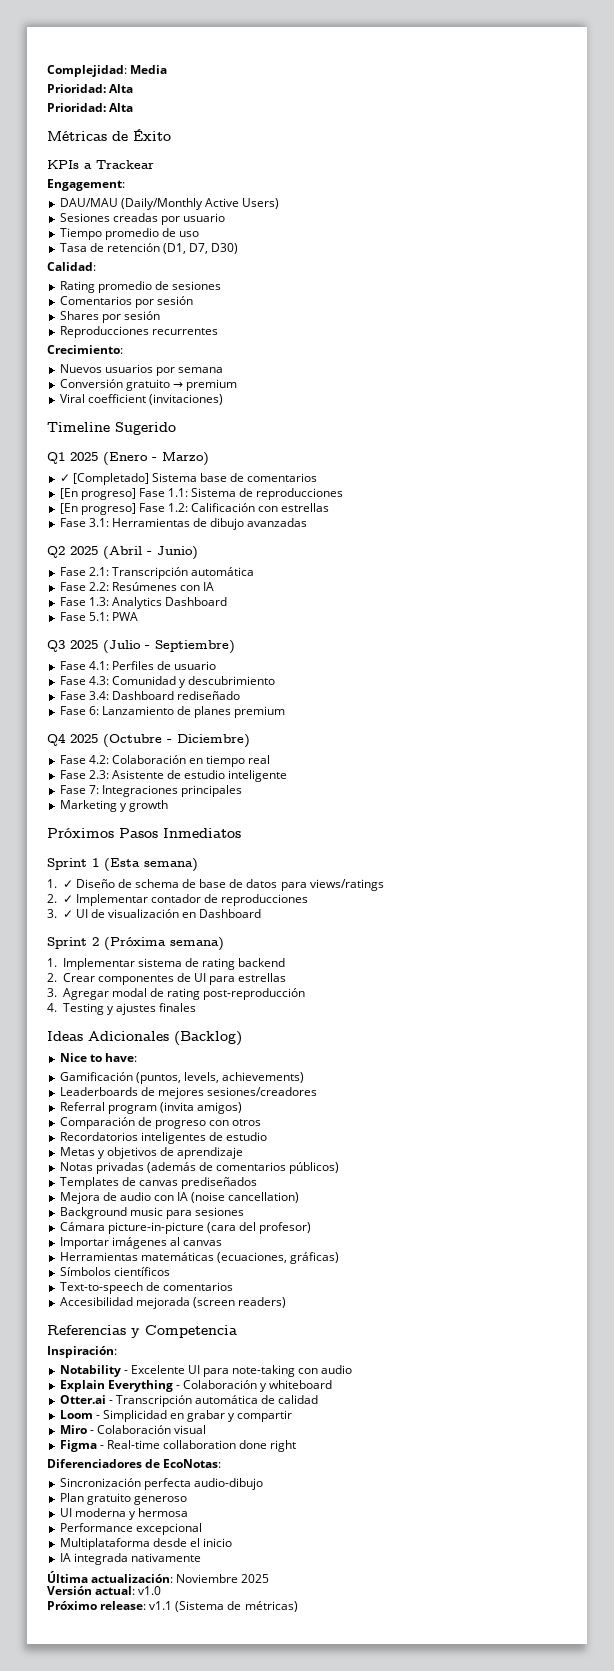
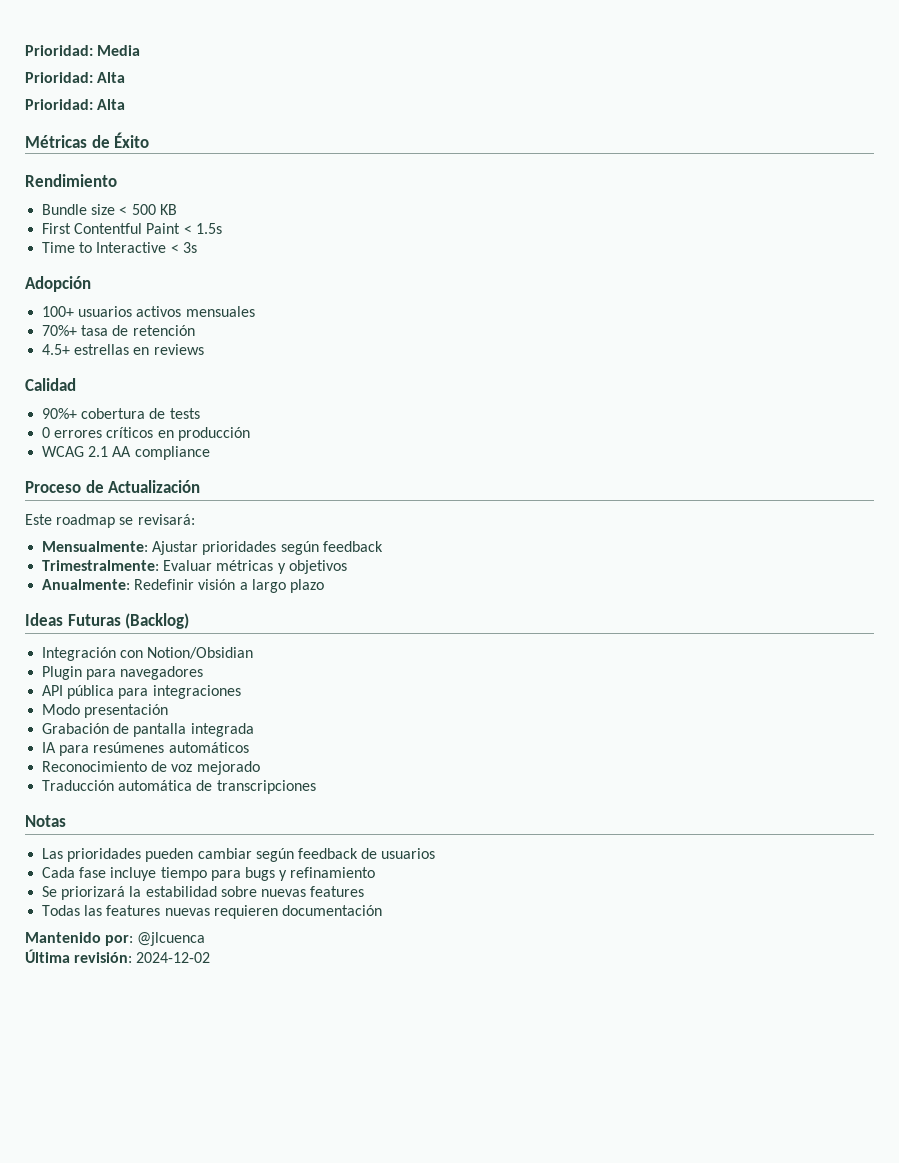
[47,65,127,77] Complejidad: -> [25,45,93,56] Prioridad:
[47,160,154,169] [47,179,125,191] [59,198,279,210] [59,213,225,225] [59,228,199,240] [59,243,239,254] [47,262,96,271] [59,281,221,293] [59,296,193,308] [59,311,160,323] [59,326,218,338] [47,345,123,354] [59,364,223,376] [59,379,237,391] [59,394,223,405] [47,422,176,435] [47,451,209,466] [59,473,318,485] [59,488,344,500] [59,503,330,515] [59,518,308,530] [47,546,198,560] [59,567,254,579] [59,582,215,591] [59,597,227,609] [59,612,138,621] [47,640,235,654] [59,661,217,670] [59,676,276,688] [59,691,240,700] [59,706,286,718] [47,733,250,748] [59,755,271,767] [59,770,288,782] [59,785,242,797] [59,800,168,812] [47,828,241,838] [47,858,198,872] [47,879,384,891] [47,894,309,906] [47,909,262,918] [47,937,224,951] [47,958,286,970] [47,973,287,985] [47,988,306,1000] [47,1003,197,1015] KPIs a Trackear // Engagement: // DAU/MAU (Daily/Monthly Active Users) // Sesiones creadas por usuario // Tiempo promedio de uso // Tasa de retención (D1, D7, D30) // Calidad: // Rating promedio de sesiones // Comentarios por sesión // Shares por sesión // Reproducciones recurrentes // Crecimiento: // Nuevos usuarios por semana // Conversión gratuito → premium // Viral coefficient (invitaciones) // Timeline Sugerido // Q1 2025 (Enero - Marzo) // ✓ [Completado] Sistema base de comentarios // [En progreso] Fase 1.1: Sistema de reproducciones // [En progreso] Fase 1.2: Calificación con estrellas // Fase 3.1: Herramientas de dibujo avanzadas // Q2 2025 (Abril - Junio) // Fase 2.1: Transcripción automática // Fase 2.2: Resúmenes con IA // Fase 1.3: Analytics Dashboard // Fase 5.1: PWA // Q3 2025 (Julio - Septiembre) // Fase 4.1: Perfiles de usuario // Fase 4.3: Comunidad y descubrimiento // Fase 3.4: Dashboard rediseñado // Fase 6: Lanzamiento de planes premium // Q4 2025 (Octubre - Diciembre) // Fase 4.2: Colaboración en tiempo real // Fase 2.3: Asistente de estudio inteligente // Fase 7: Integraciones principales // Marketing y growth // Próximos Pasos Inmediatos // Sprint 1 (Esta semana) // 1. ✓ Diseño de schema de base de datos para views/ratings // 2. ✓ Implementar contador de reproducciones // 3. ✓ UI de visualización en Dashboard // Sprint 2 (Próxima semana) // 1. Implementar sistema de rating backend // 2. Crear componentes de UI para estrellas // 3. Agregar modal de rating post-reproducción // 4. Testing y ajustes finales -> [25,174,117,187] [42,204,177,215] [42,223,222,234] [42,242,197,253] [25,276,91,292] [42,306,255,317] [42,325,195,336] [42,344,204,355] [25,378,76,391] [42,408,200,419] [42,427,250,441] [42,446,210,460] [25,480,201,493] [25,514,195,528] [42,541,383,555] [42,560,347,574] [42,579,324,593] Rendimiento // Bundle size < 500 KB // First Contentful Paint < 1.5s // Time to Interactive < 3s // Adopción // 100+ usuarios activos mensuales // 70%+ tasa de retención // 4.5+ estrellas en reviews // Calidad // 90%+ cobertura de tests // 0 errores críticos en producción // WCAG 2.1 AA compliance // Proceso de Actualización // Este roadmap se revisará: // Mensualmente: Ajustar prioridades según feedback // Trimestralmente: Evaluar métricas y objetivos // Anualmente: Redefinir visión a largo plazo
[88,1031,169,1041] Adicionales -> [67,614,121,626] Futuras
[59,1053,137,1062] [59,1072,304,1084] [59,1087,317,1099] [59,1102,242,1114] [59,1117,262,1129] [59,1132,267,1144] [59,1147,244,1159] [59,1162,340,1174] [59,1177,257,1189] [59,1192,300,1204] [59,1207,244,1219] [59,1222,312,1234] [59,1237,222,1249] [59,1252,339,1264] [59,1267,170,1276] [59,1282,233,1294] [59,1297,286,1309] [47,1325,237,1338] [47,1346,117,1358] [59,1365,353,1377] [59,1380,333,1392] [59,1395,319,1407] [59,1410,293,1422] [59,1425,206,1434] [59,1440,297,1452] [47,1459,222,1468] [59,1478,263,1490] [59,1493,187,1505] [59,1508,188,1520] [59,1523,202,1535] [59,1538,232,1550] [59,1553,201,1565] [47,1571,270,1583] [47,1586,162,1595] [47,1601,298,1612] Nice to have: // Gamificación (puntos, levels, achievements) // Leaderboards de mejores sesiones/creadores // Referral program (invita amigos) // Comparación de progreso con otros // Recordatorios inteligentes de estudio // Metas y objetivos de aprendizaje // Notas privadas (además de comentarios públicos) // Templates de canvas prediseñados // Mejora de audio con IA (noise cancellation) // Background music para sesiones // Cámara picture-in-picture (cara del profesor) // Importar imágenes al canvas // Herramientas matemáticas (ecuaciones, gráficas) // Símbolos científicos // Text-to-speech de comentarios // Accesibilidad mejorada (screen readers) // Referencias y Competencia // Inspiración: // Notability - Excelente UI para note-taking con audio // Explain Everything - Colaboración y whiteboard // Otter.ai - Transcripción automática de calidad // Loom - Simplicidad en grabar y compartir // Miro - Colaboración visual // Figma - Real-time collaboration done right // Diferenciadores de EcoNotas: // Sincronización perfecta audio-dibujo // Plan gratuito generoso // UI moderna y hermosa // Performance excepcional // Multiplataforma desde el inicio // IA integrada nativamente // Última actualización: Noviembre 2025 // Versión actual: v1.0 // Próximo release: v1.1 (Sistema de métricas) -> [42,647,254,661] [42,666,204,680] [42,685,241,699] [42,704,169,718] [42,723,254,737] [42,742,249,756] [42,761,260,775] [42,780,316,794] [25,815,66,827] [42,848,436,862] [42,867,376,881] [42,886,365,900] [42,905,382,919] [25,932,206,946] [25,949,211,963] Integración con Notion/Obsidian // Plugin para navegadores // API pública para integraciones // Modo presentación // Grabación de pantalla integrada // IA para resúmenes automáticos // Reconocimiento de voz mejorado // Traducción automática de transcripciones // Notas // Las prioridades pueden cambiar según feedback de usuarios // Cada fase incluye tiempo para bugs y refinamiento // Se priorizará la estabilidad sobre nuevas features // Todas las features nuevas requieren documentación // Mantenido por: @jlcuenca // Última revisión: 2024-12-02

